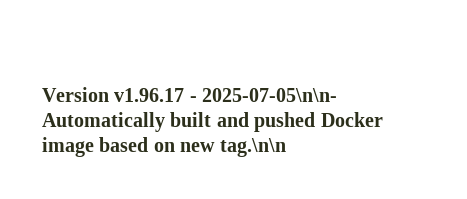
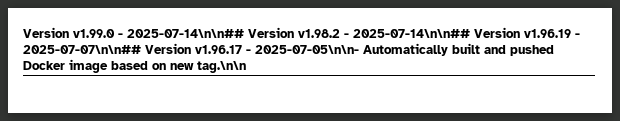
[42,87,109,102] Version -> [23,27,580,38] [23,43,191,54] Version v1.99.0 - 2025-07-14\n\n## Version v1.98.2 - 2025-07-14\n\n## Version v1.96.19 - 2025-07-07\n\n## Version

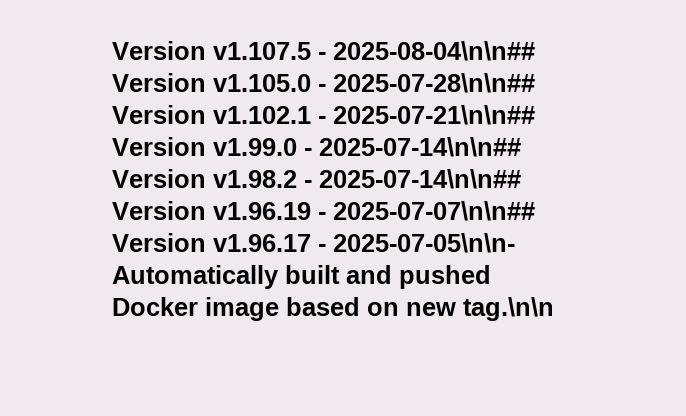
[23,27,69,38] Version -> [112,41,535,61] [112,73,535,93] [112,105,535,125] [112,137,206,156] Version v1.107.5 - 2025-08-04\n\n## Version v1.105.0 - 2025-07-28\n\n## Version v1.102.1 - 2025-07-21\n\n## Version

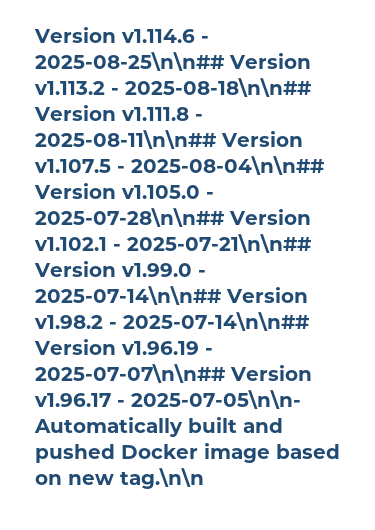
[112,41,206,60] Version -> [34,27,209,43] [35,52,311,71] [34,78,311,97] [34,105,203,121] [35,130,303,149] Version v1.114.6 - 2025-08-25\n\n## Version v1.113.2 - 2025-08-18\n\n## Version v1.111.8 - 2025-08-11\n\n## Version

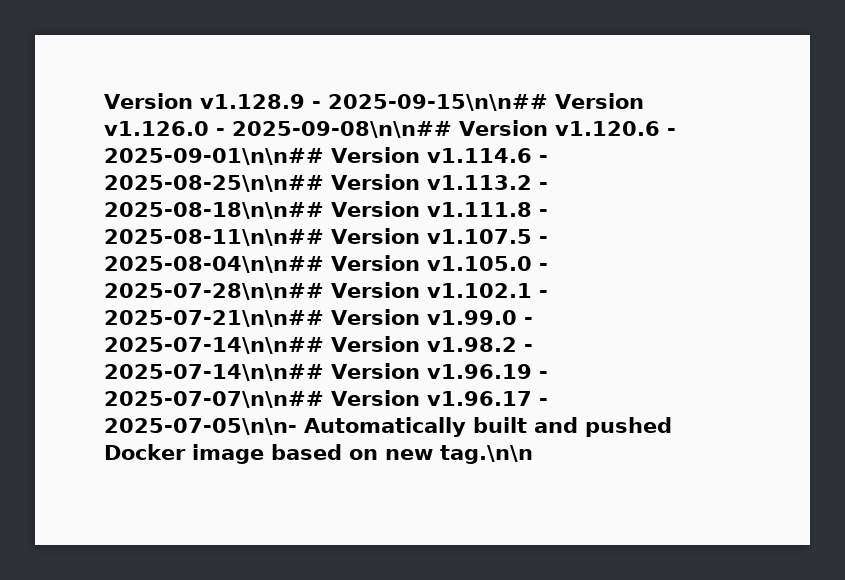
[34,27,116,43] Version -> [104,93,644,111] [104,120,676,138] [104,147,420,165] Version v1.128.9 - 2025-09-15\n\n## Version v1.126.0 - 2025-09-08\n\n## Version v1.120.6 - 2025-09-01\n\n## Version

